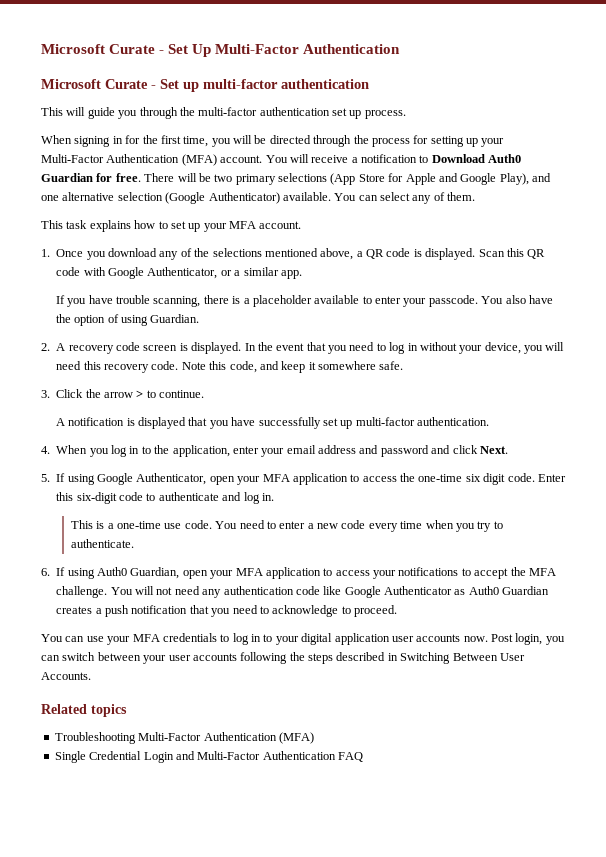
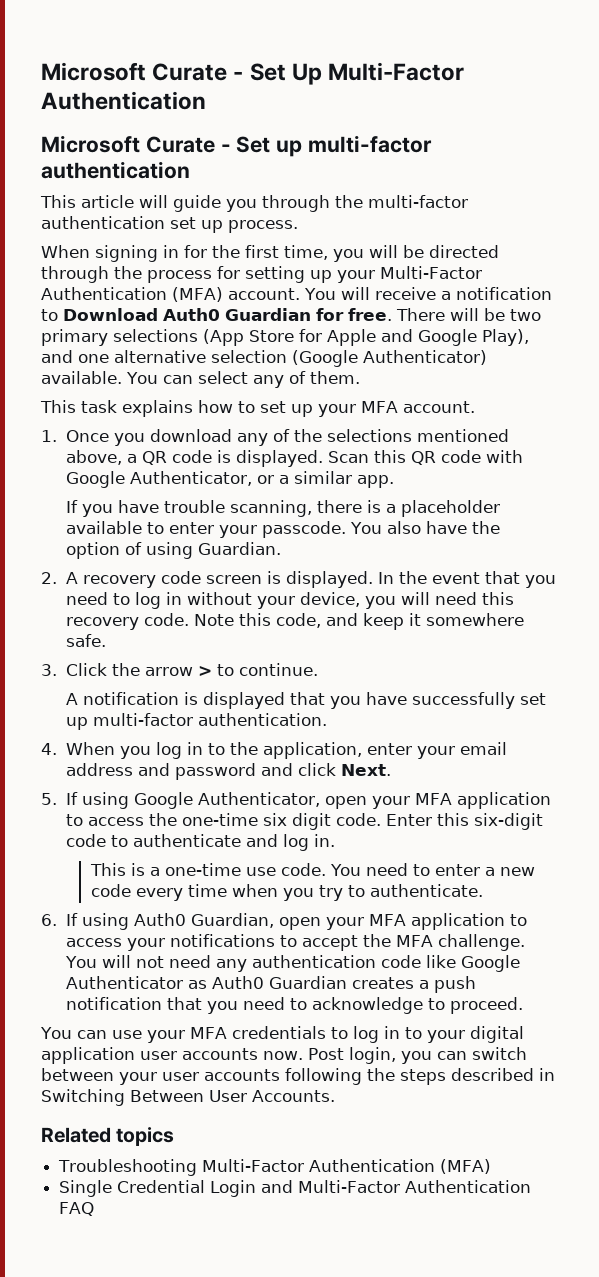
(63, 111) none -> [81,195,134,208] article

